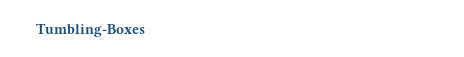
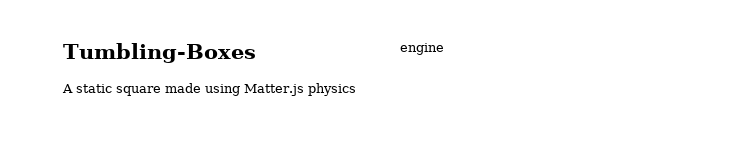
(145, 30) none -> [62,83,356,96] [400,43,444,55] // A static square made using Matter.js physics engine

